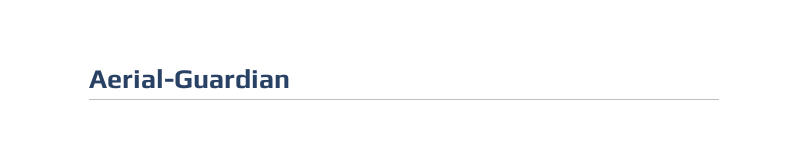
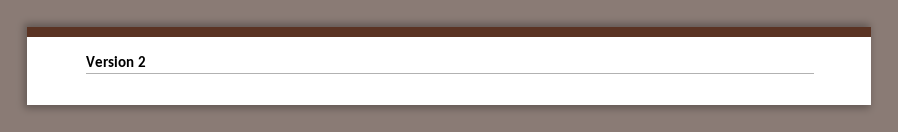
[89,69,290,89] Aerial-Guardian -> [86,56,146,67] Version 2

